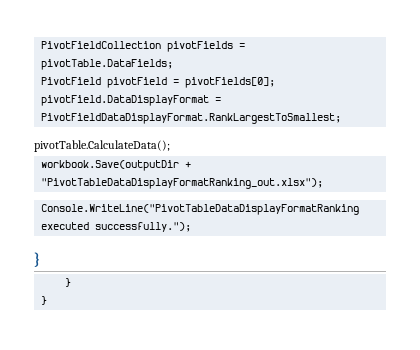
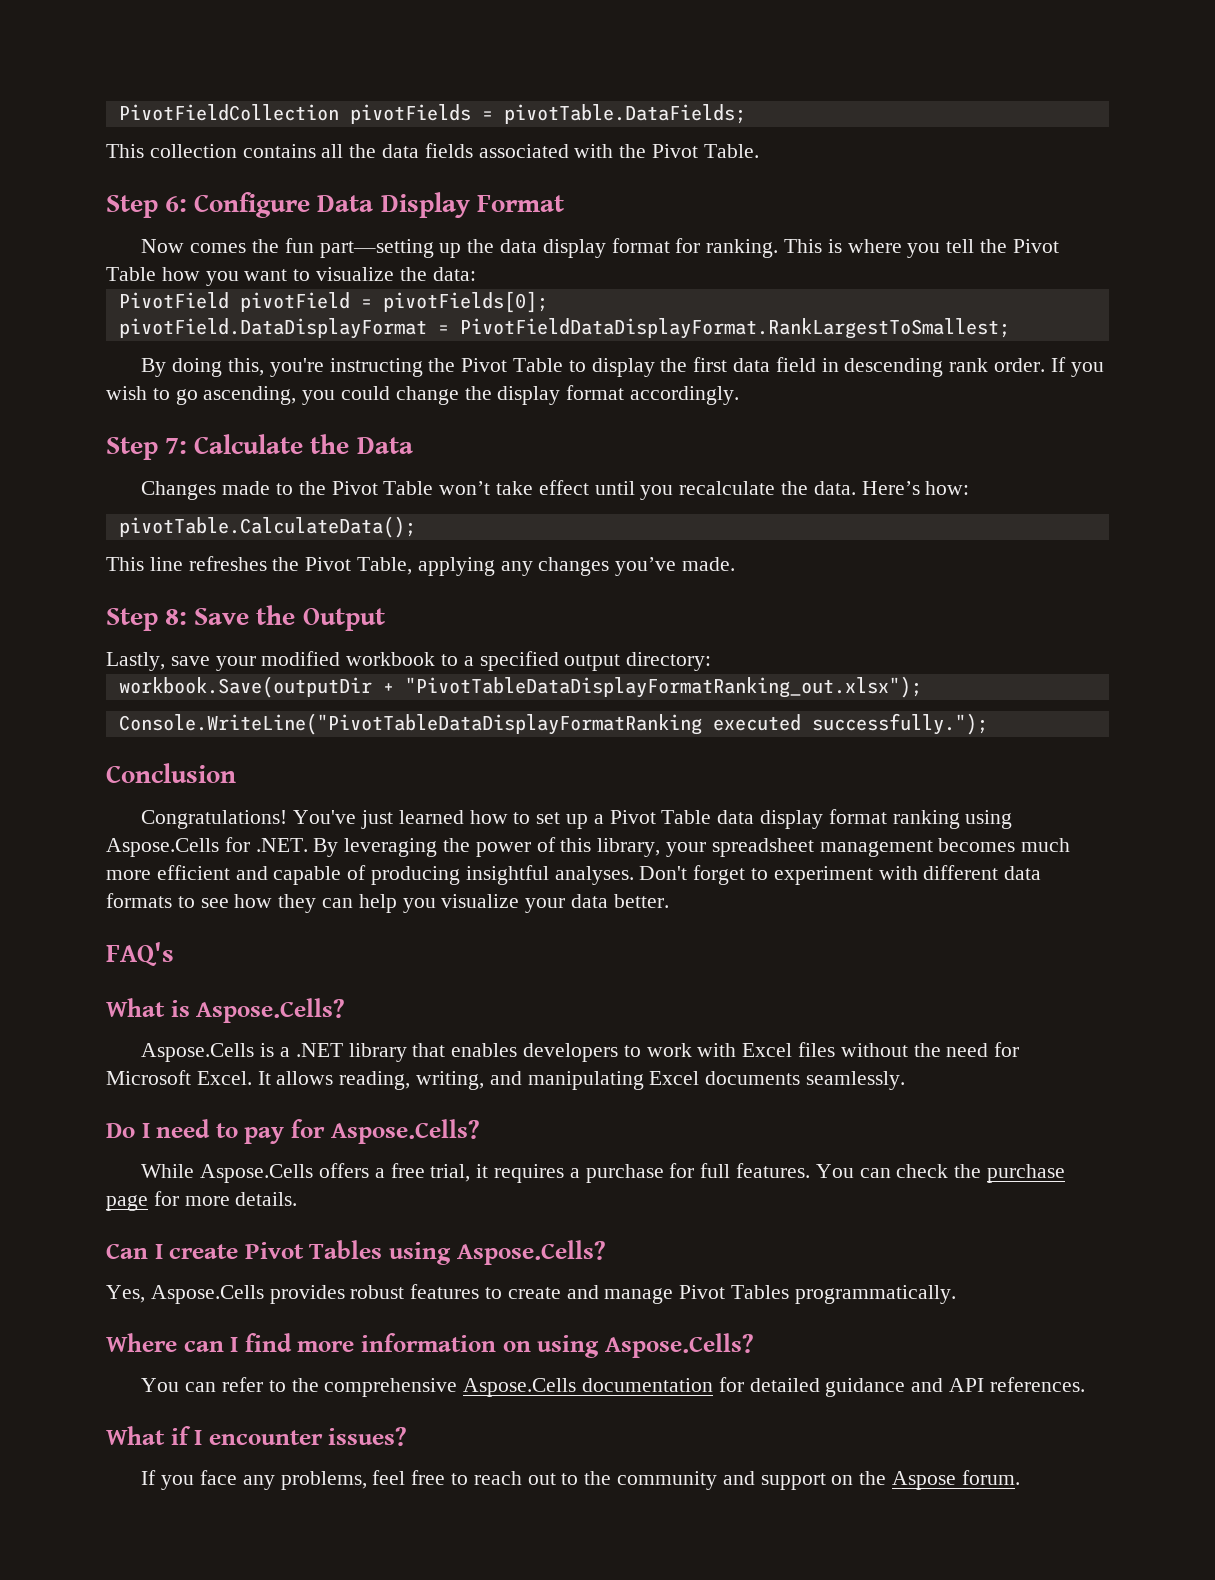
(174, 64) none -> [106,143,759,158] [106,192,564,218] [141,238,1059,258] [106,267,476,286] // This collection contains all the data fields associated with the Pivot Table. // Step 6: Configure Data Display Format // Now comes the fun part—setting up the data display format for ranking. This is where you tell the Pivot Table how you want to visualize the data:
[34,140,170,152] pivotTable.CalculateData(); -> [141,357,1104,377] [106,385,740,405] [106,434,413,460] [141,480,970,500] [118,516,416,538] [106,556,736,576] [106,605,385,631] [106,651,712,671] By doing this, you're instructing the Pivot Table to display the first data field in descending rank order. If you wish to go ascending, you could change the display format accordingly. // Step 7: Calculate the Data // Changes made to the Pivot Table won’t take effect until you recalculate the data. Here’s how: // pivotTable.CalculateData(); // This line refreshes the Pivot Table, applying any changes you’ve made. // Step 8: Save the Output // Lastly, save your modified workbook to a specified output directory:
[34,252,40,267] [65,278,72,287] [41,296,48,305] } // } // } -> [106,763,236,783] [141,809,1013,829] [106,837,1071,857] [106,865,1042,885] [106,893,669,913] [106,942,174,966] [106,998,346,1023] [141,1042,1020,1062] [106,1070,906,1090] [106,1119,480,1144] [141,1163,1066,1183] [106,1191,298,1211] [106,1240,606,1265] [106,1284,956,1304] [106,1333,754,1358] [141,1377,1085,1397] [106,1426,408,1446] [141,1470,1020,1490] Conclusion // Congratulations! You've just learned how to set up a Pivot Table data display format ranking using Aspose.Cells for .NET. By leveraging the power of this library, your spreadsheet management becomes much more efficient and capable of producing insightful analyses. Don't forget to experiment with different data formats to see how they can help you visualize your data better. // FAQ's // What is Aspose.Cells? // Aspose.Cells is a .NET library that enables developers to work with Excel files without the need for Microsoft Excel. It allows reading, writing, and manipulating Excel documents seamlessly. // Do I need to pay for Aspose.Cells? // While Aspose.Cells offers a free trial, it requires a purchase for full features. You can check the purchase page for more details. // Can I create Pivot Tables using Aspose.Cells? // Yes, Aspose.Cells provides robust features to create and manage Pivot Tables programmatically. // Where can I find more information on using Aspose.Cells? // You can refer to the comprehensive Aspose.Cells documentation for detailed guidance and API references. // What if I encounter issues? // If you face any problems, feel free to reach out to the community and support on the Aspose forum.

